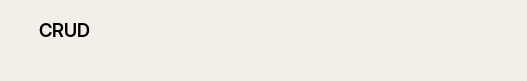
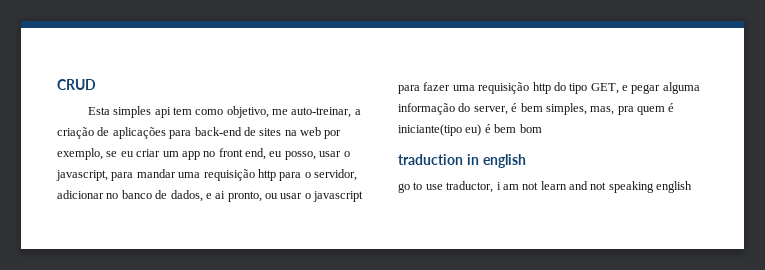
(90, 30) none -> [87,106,361,118] [57,127,342,139] [57,148,350,160] [56,169,357,181] [57,190,364,202] [398,82,700,94] [398,103,675,115] [398,124,542,136] [398,154,526,168] [398,181,693,193] // Esta simples api tem como objetivo, me auto-treinar, a criação de aplicações para back-end de sites na web por exemplo, se eu criar um app no front end, eu posso, usar o javascript, para mandar uma requisição http para o servidor, adicionar no banco de dados, e ai pronto, ou usar o javascript para fazer uma requisição http do tipo GET, e pegar alguma informação do server, é bem simples, mas, pra quem é iniciante(tipo eu) é bem bom // traduction in english // go to use traductor, i am not learn and not speaking english

